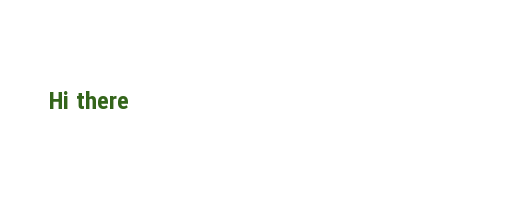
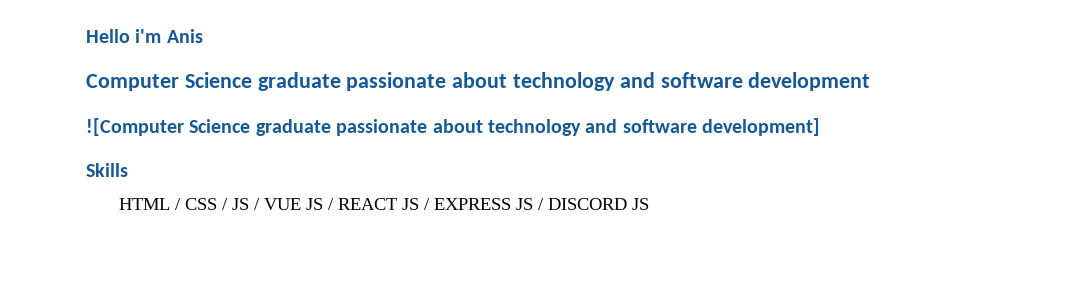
[49,91,129,109] Hi there -> [86,29,203,43] [86,72,871,91] [86,118,821,136] [86,163,128,177] [119,198,650,210] Hello i'm Anis // Computer Science graduate passionate about technology and software development // ![Computer Science graduate passionate about technology and software development] // Skills // HTML / CSS / JS / VUE JS / REACT JS / EXPRESS JS / DISCORD JS

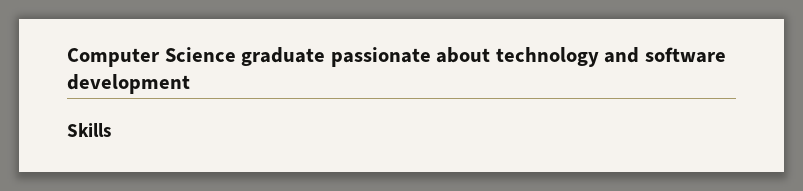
[86,29,203,43] Hello i'm Anis // -> (67, 57) none
[86,118,821,136] [86,163,128,177] [119,198,650,210] ![Computer Science graduate passionate about technology and software development] // Skills // HTML / CSS / JS / VUE JS / REACT JS / EXPRESS JS / DISCORD JS -> [67,123,111,137] Skills

